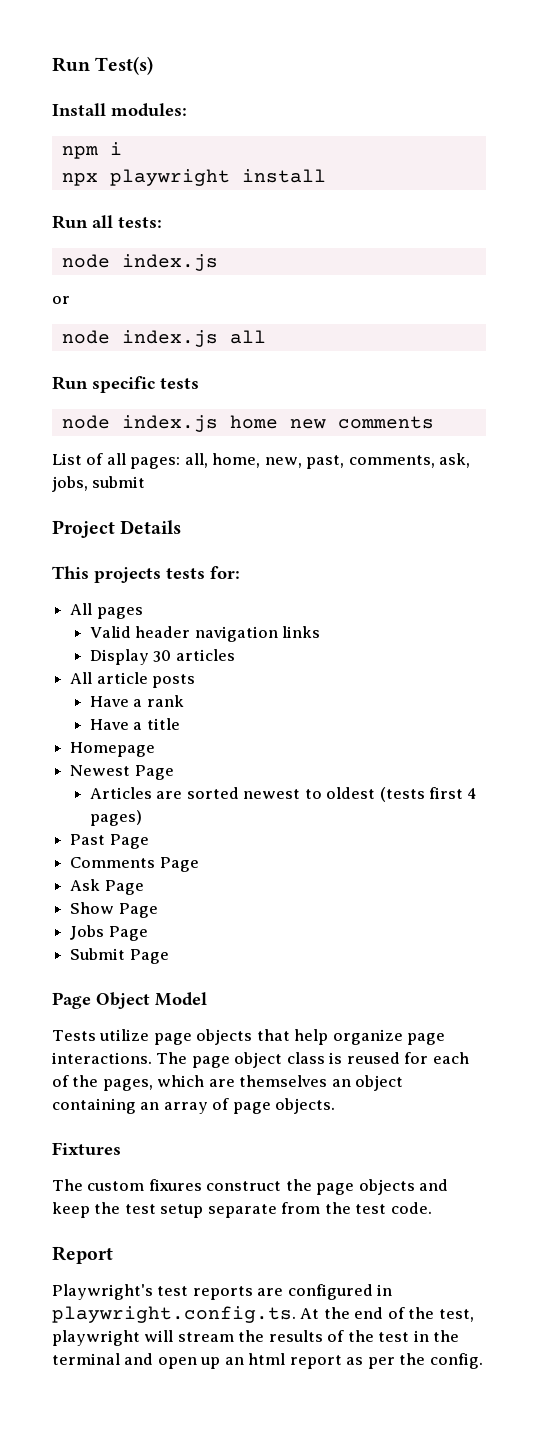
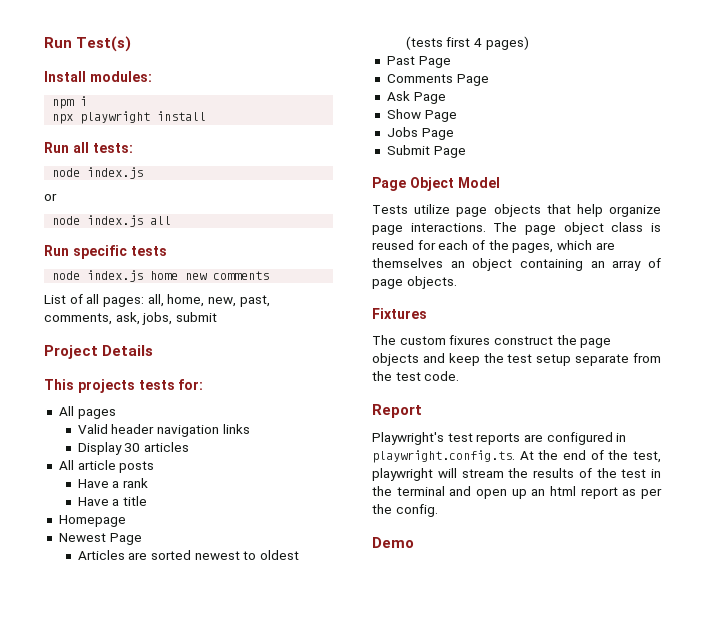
(483, 1361) none -> [372,537,414,548] // Demo

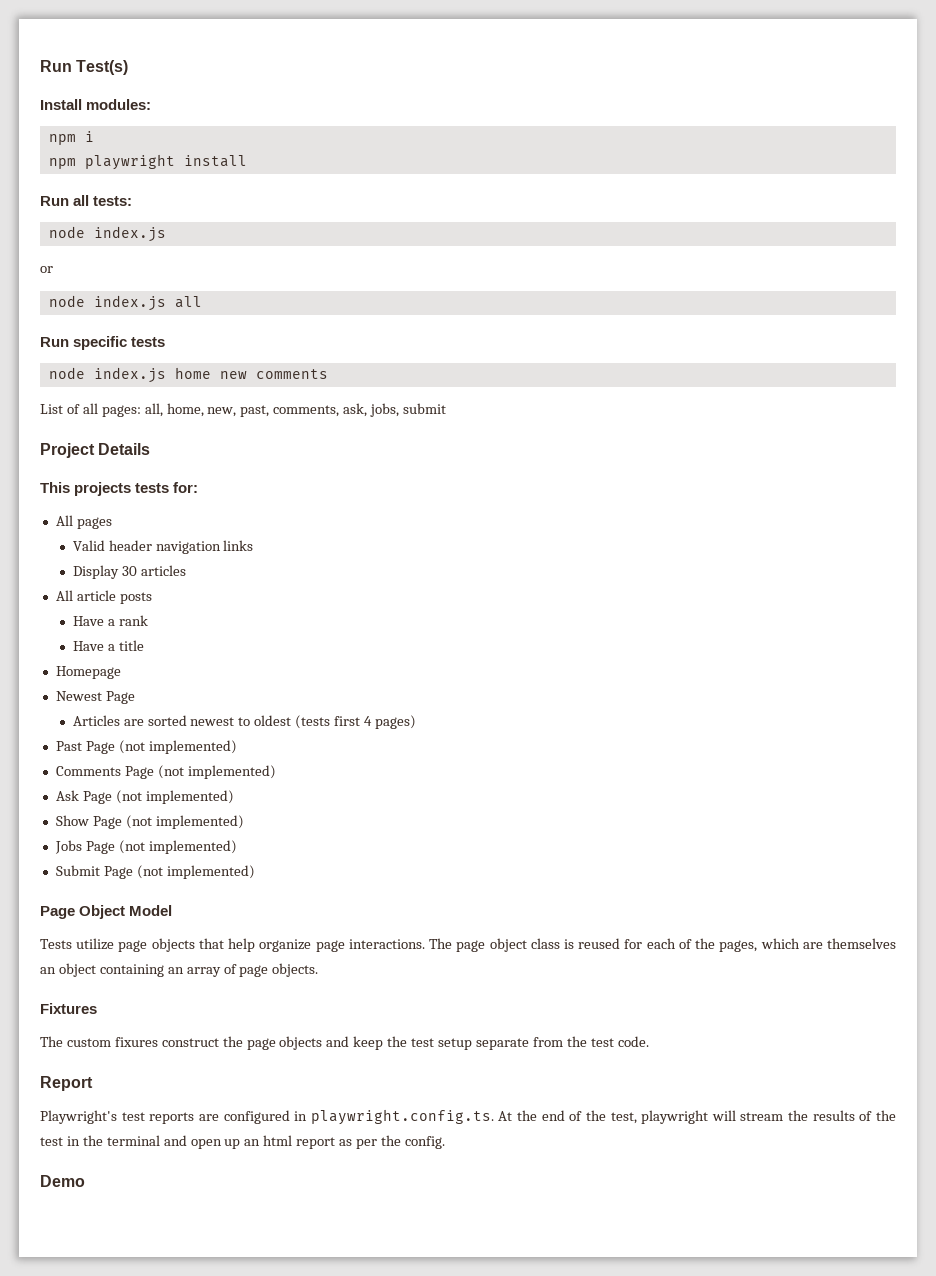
[52,114,74,124] npx -> [48,158,76,169] npm
(451, 62) none -> [118,740,237,754] (not implemented)
(489, 80) none -> [157,765,276,779] (not implemented)
(446, 98) none -> [115,790,234,804] (not implemented)
(457, 116) none -> [125,815,244,829] (not implemented)
(454, 134) none -> [118,840,237,854] (not implemented)
(466, 152) none -> [136,865,255,879] (not implemented)

